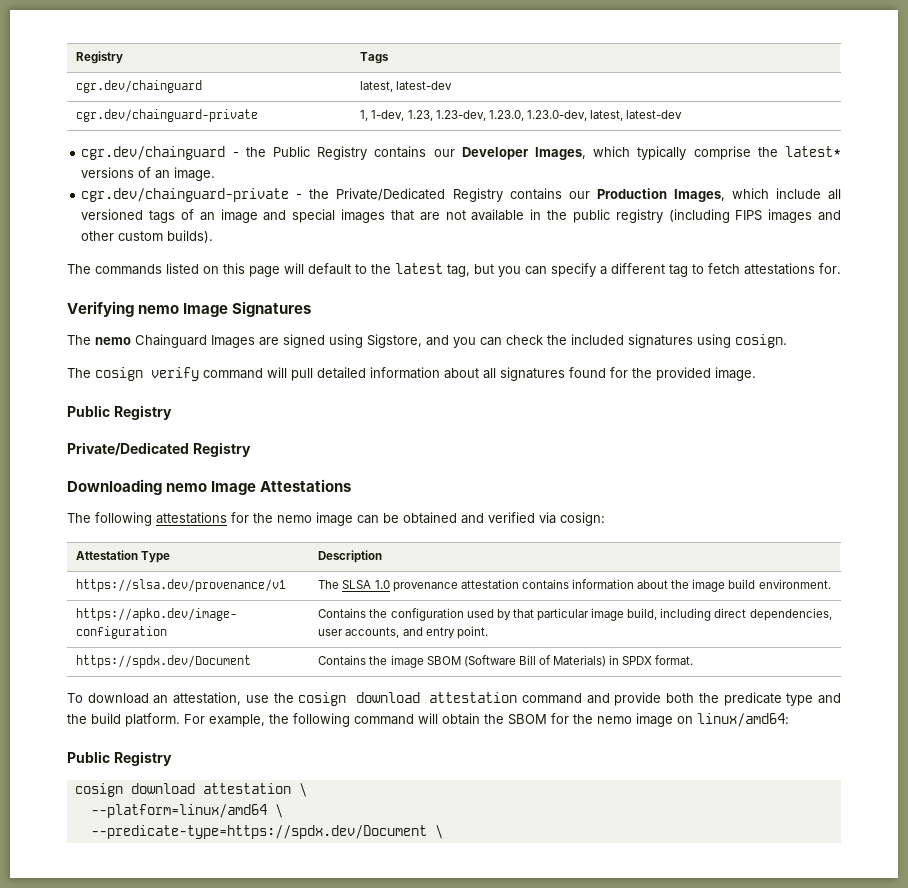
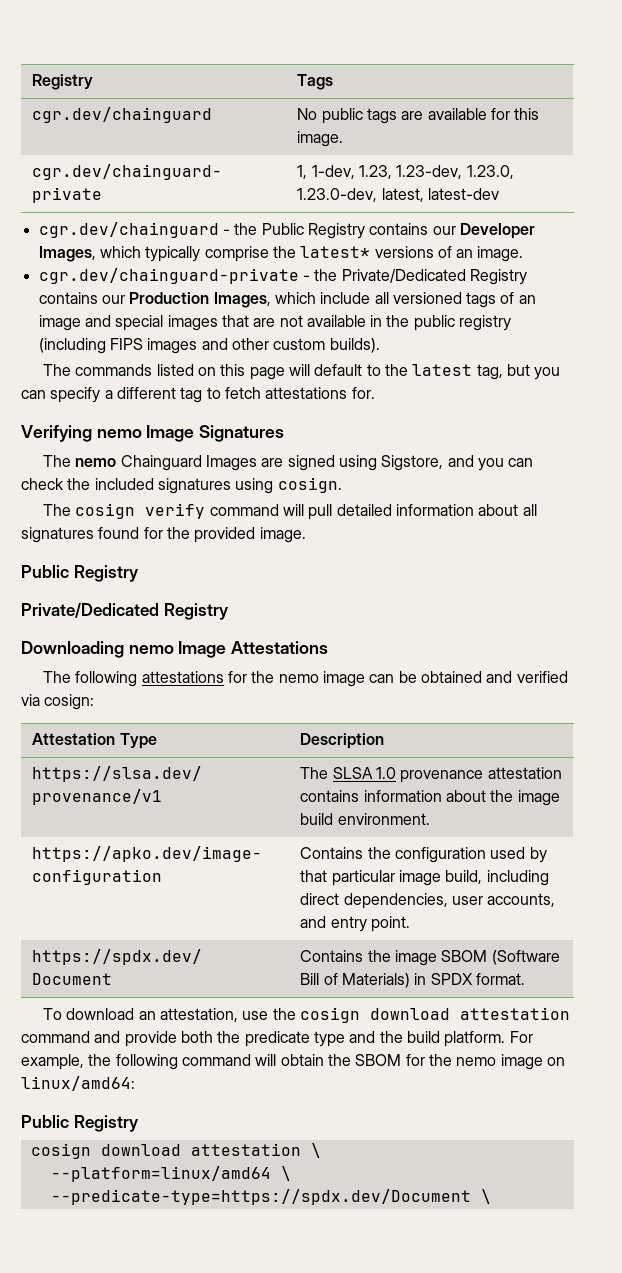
[360,81,453,92] latest, latest-dev -> [297,108,540,124] [297,131,344,147] No public tags are available for this image.

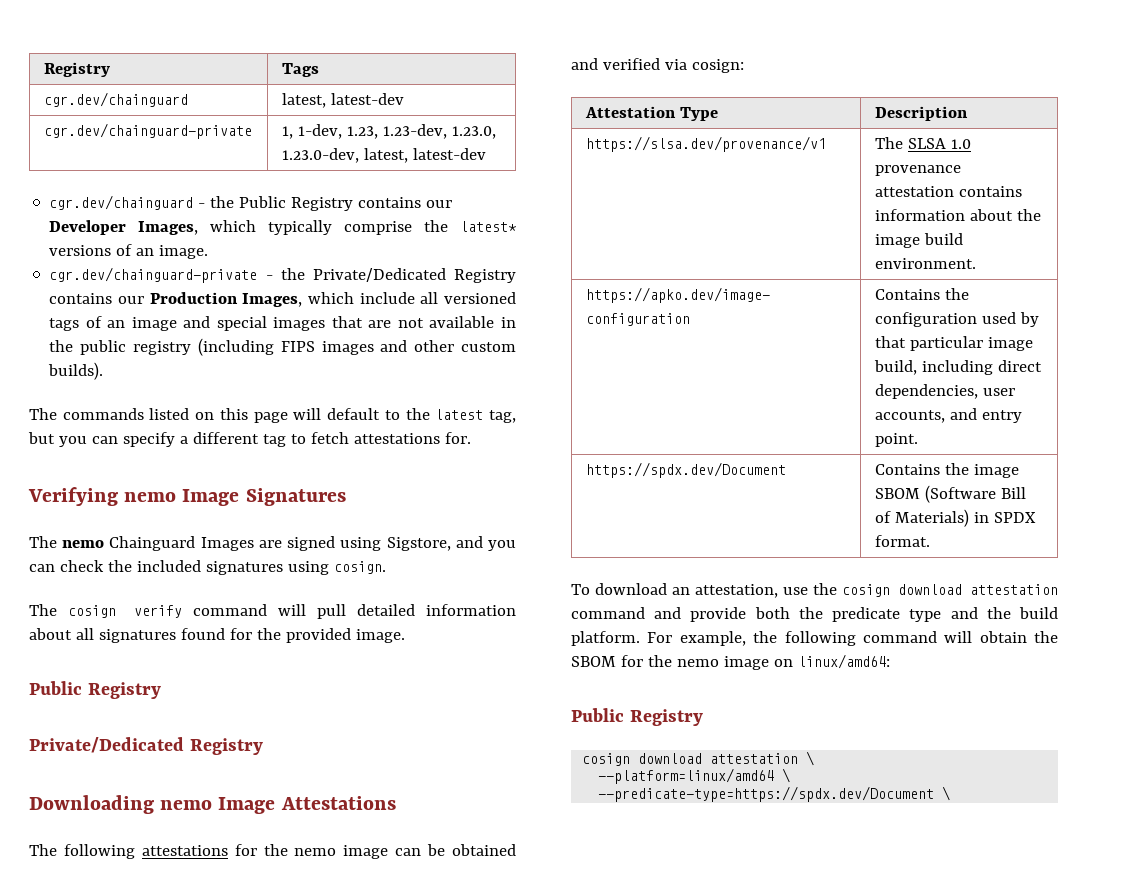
[297,108,540,124] [297,131,344,147] No public tags are available for this image. -> [281,93,404,108] latest, latest-dev

